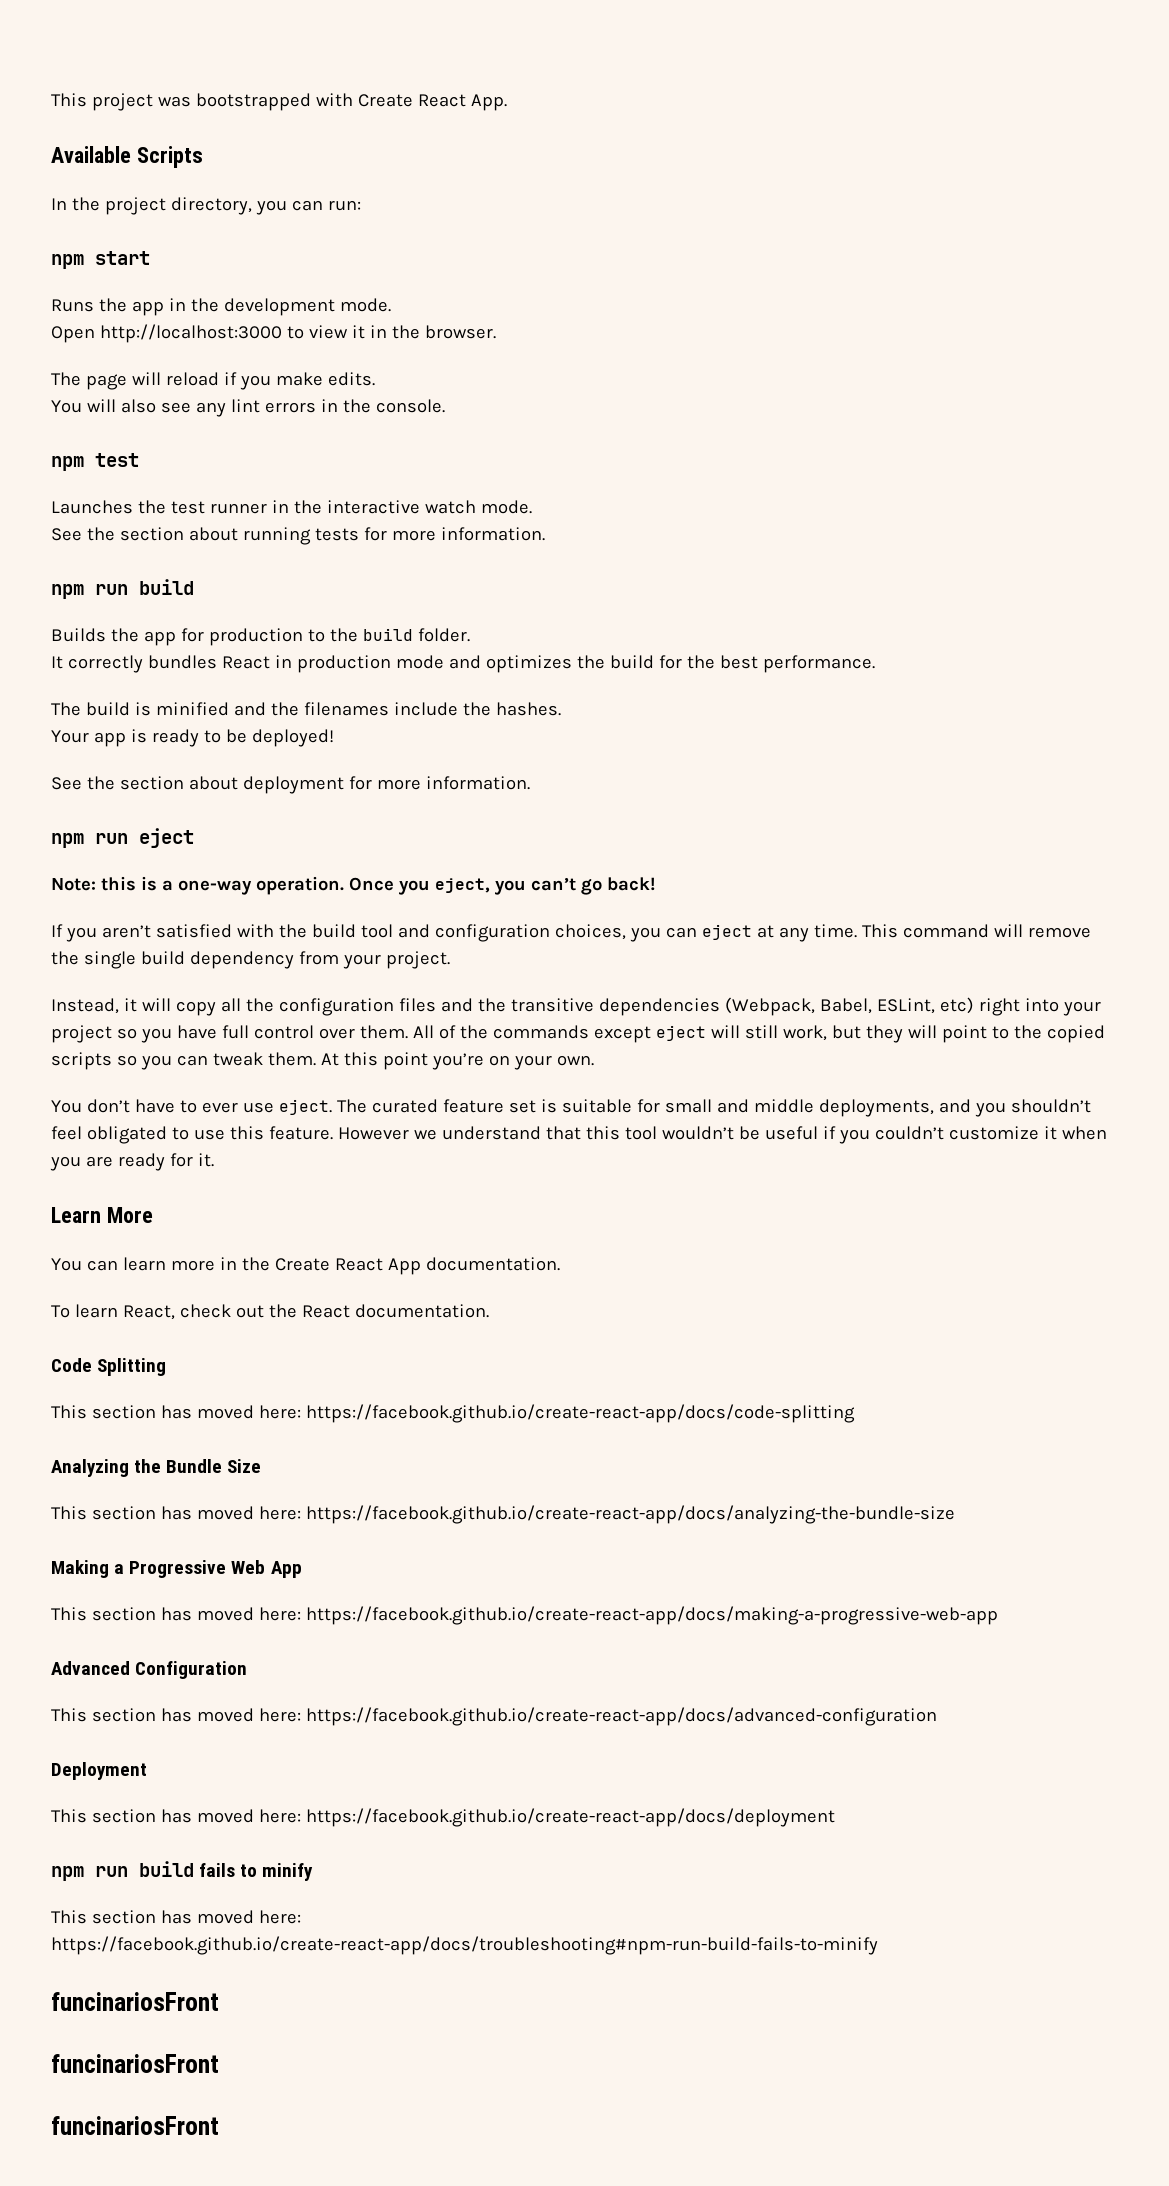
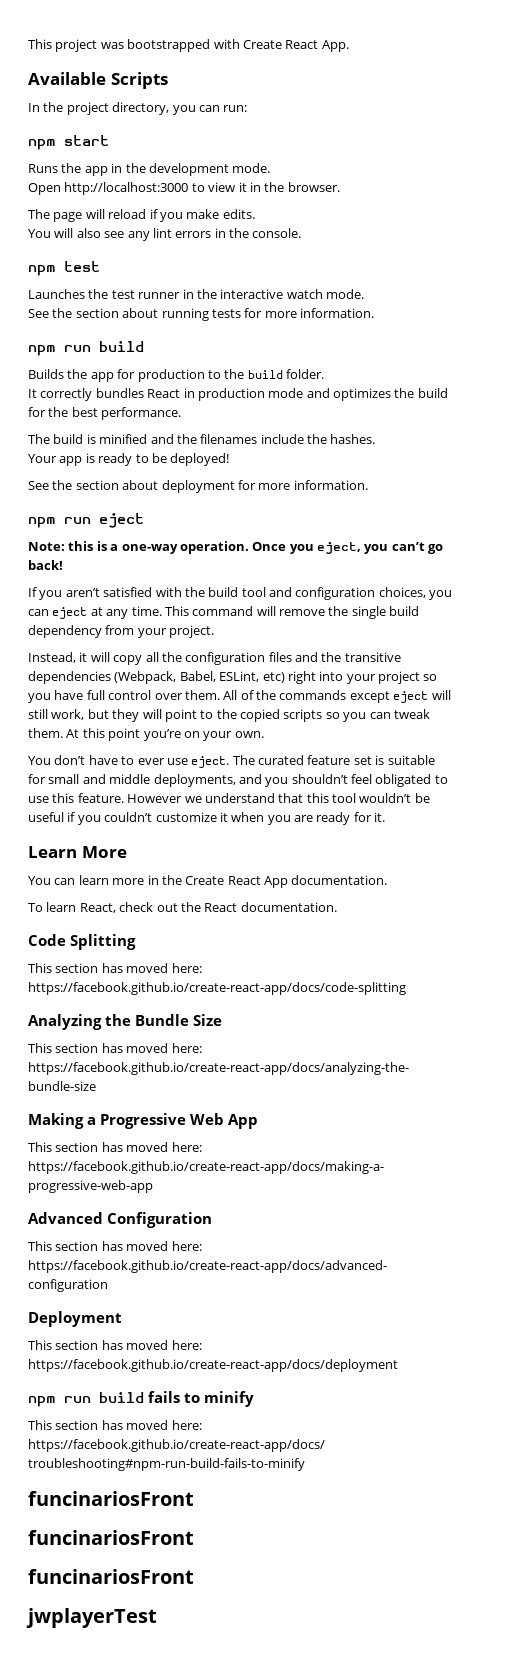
(219, 2125) none -> [26,1608,157,1628] // jwplayerTest

